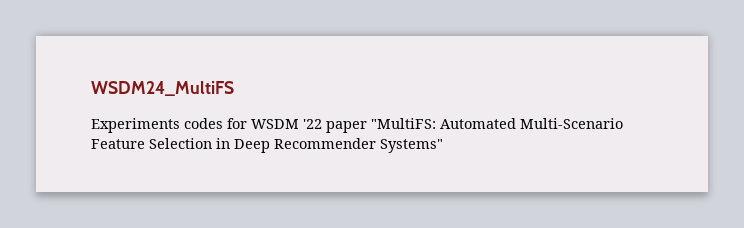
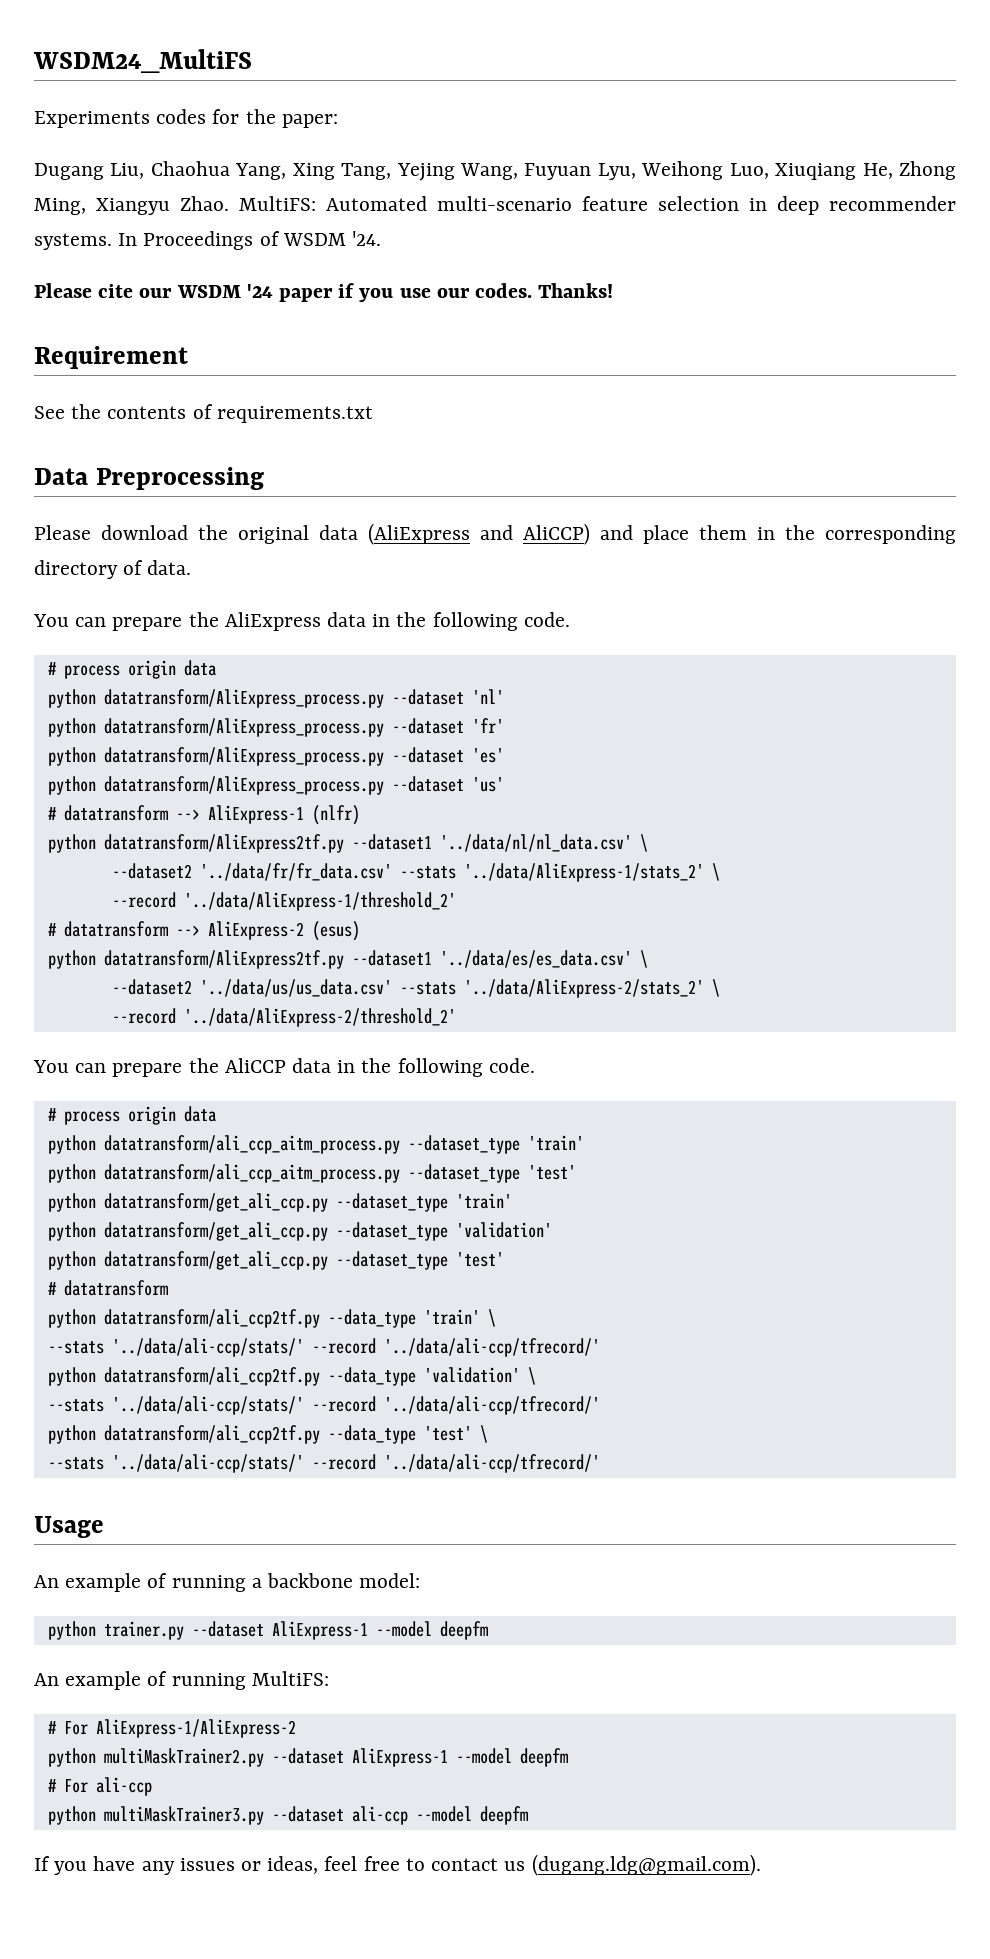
[251,118,623,133] [91,138,443,153] WSDM '22 paper "MultiFS: Automated Multi-Scenario Feature Selection in Deep Recommender Systems" -> [245,109,338,128] [34,161,957,181] [34,196,956,215] [34,231,382,250] [34,283,614,302] [34,346,188,369] [34,404,373,423] [34,467,264,490] [34,523,956,545] [34,560,192,579] [33,612,570,631] [47,660,216,679] [47,689,504,708] [47,718,504,737] [47,747,504,766] [47,776,504,795] [47,805,360,825] [47,834,648,853] [111,863,720,882] [111,892,456,911] [47,921,360,941] [47,950,648,969] [111,979,720,998] [111,1008,456,1027] [33,1058,535,1077] [47,1106,216,1125] [47,1135,584,1154] [47,1164,576,1183] [47,1193,512,1212] [47,1222,552,1241] [47,1251,504,1270] [47,1280,168,1296] [47,1309,496,1328] [47,1338,600,1357] [47,1367,536,1386] [47,1396,600,1415] [47,1425,488,1444] [47,1454,600,1473] [34,1516,104,1538] [34,1573,421,1592] [47,1621,488,1640] [34,1671,329,1690] [47,1719,296,1738] [47,1748,568,1767] [47,1777,152,1796] [47,1806,528,1825] [34,1854,761,1876] the paper: // Dugang Liu, Chaohua Yang, Xing Tang, Yejing Wang, Fuyuan Lyu, Weihong Luo, Xiuqiang He, Zhong Ming, Xiangyu Zhao. MultiFS: Automated multi-scenario feature selection in deep recommender systems. In Proceedings of WSDM '24. // Please cite our WSDM '24 paper if you use our codes. Thanks! // Requirement // See the contents of requirements.txt // Data Preprocessing // Please download the original data (AliExpress and AliCCP) and place them in the corresponding directory of data. // You can prepare the AliExpress data in the following code. // # process origin data // python datatransform/AliExpress_process.py --dataset 'nl' // python datatransform/AliExpress_process.py --dataset 'fr' // python datatransform/AliExpress_process.py --dataset 'es' // python datatransform/AliExpress_process.py --dataset 'us' // # datatransform --> AliExpress-1 (nlfr) // python datatransform/AliExpress2tf.py --dataset1 '../data/nl/nl_data.csv' \ // --dataset2 '../data/fr/fr_data.csv' --stats '../data/AliExpress-1/stats_2' \ // --record '../data/AliExpress-1/threshold_2' // # datatransform --> AliExpress-2 (esus) // python datatransform/AliExpress2tf.py --dataset1 '../data/es/es_data.csv' \ // --dataset2 '../data/us/us_data.csv' --stats '../data/AliExpress-2/stats_2' \ // --record '../data/AliExpress-2/threshold_2' // You can prepare the AliCCP data in the following code. // # process origin data // python datatransform/ali_ccp_aitm_process.py --dataset_type 'train' // python datatransform/ali_ccp_aitm_process.py --dataset_type 'test' // python datatransform/get_ali_ccp.py --dataset_type 'train' // python datatransform/get_ali_ccp.py --dataset_type 'validation' // python datatransform/get_ali_ccp.py --dataset_type 'test' // # datatransform // python datatransform/ali_ccp2tf.py --data_type 'train' \ // --stats '../data/ali-ccp/stats/' --record '../data/ali-ccp/tfrecord/' // python datatransform/ali_ccp2tf.py --data_type 'validation' \ // --stats '../data/ali-ccp/stats/' --record '../data/ali-ccp/tfrecord/' // python datatransform/ali_ccp2tf.py --data_type 'test' \ // --stats '../data/ali-ccp/stats/' --record '../data/ali-ccp/tfrecord/' // Usage // An example of running a backbone model: // python trainer.py --dataset AliExpress-1 --model deepfm // An example of running MultiFS: // # For AliExpress-1/AliExpress-2 // python multiMaskTrainer2.py --dataset AliExpress-1 --model deepfm // # For ali-ccp // python multiMaskTrainer3.py --dataset ali-ccp --model deepfm // If you have any issues or ideas, feel free to contact us (dugang.ldg@gmail.com).

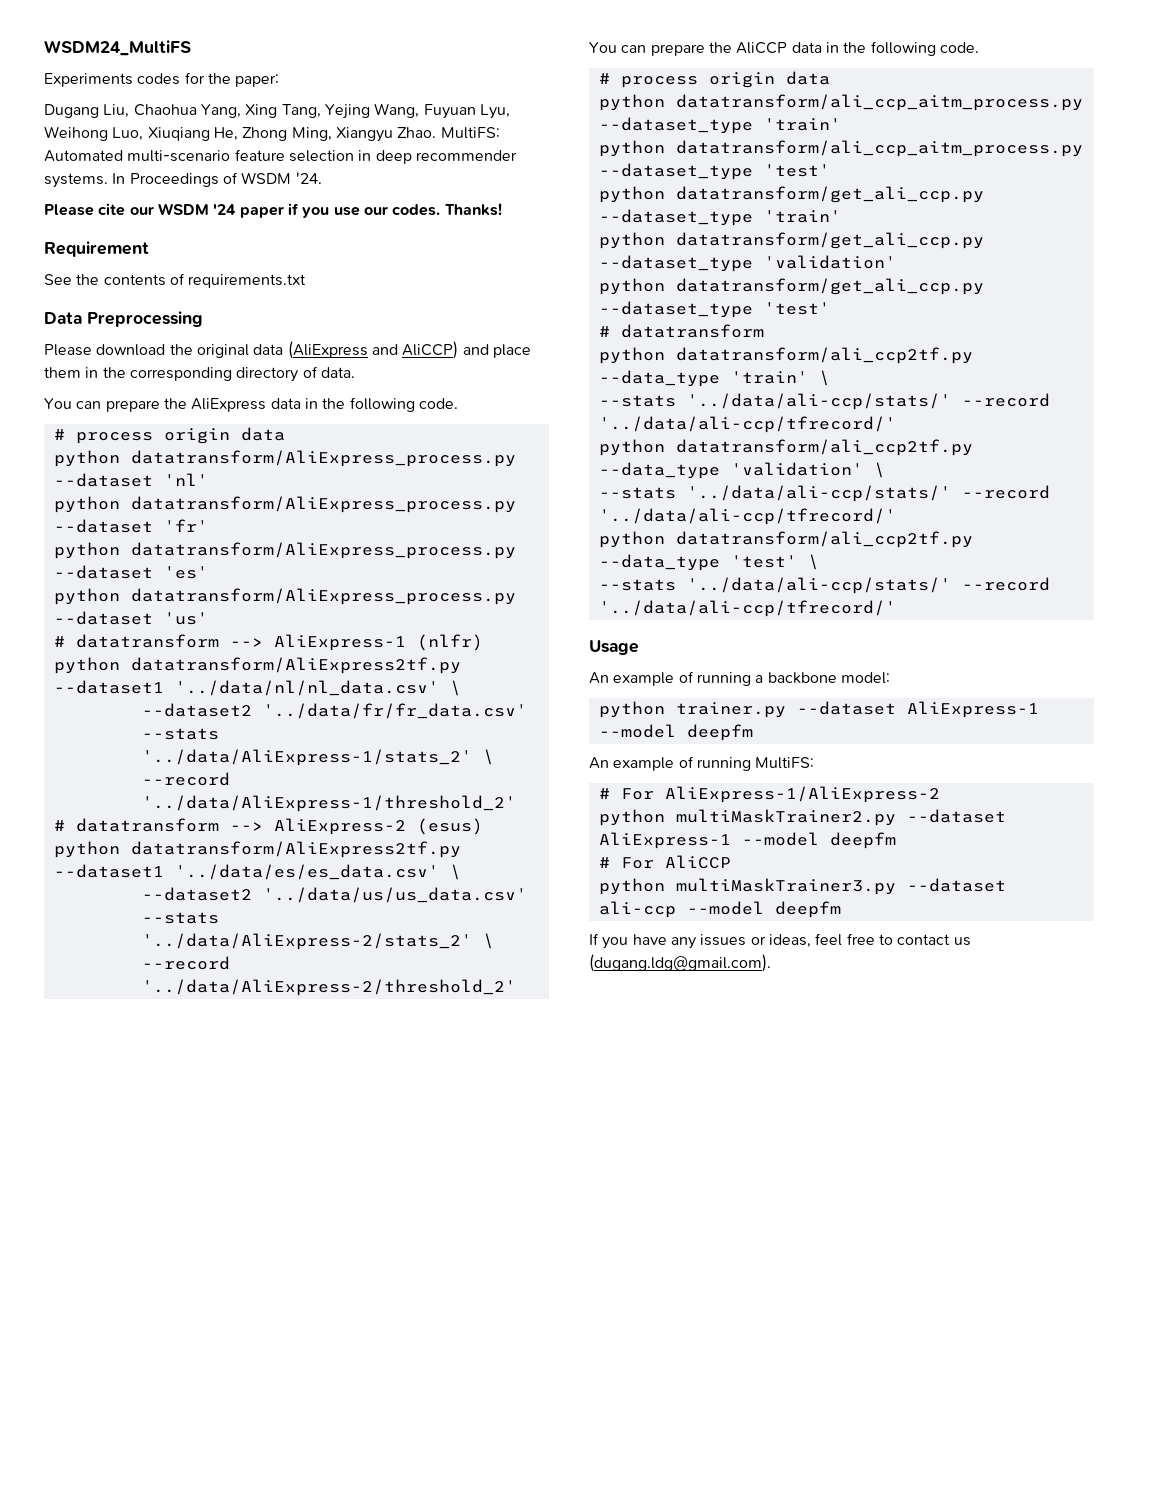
[95,1777,152,1796] ali-ccp -> [664,855,731,869] AliCCP

